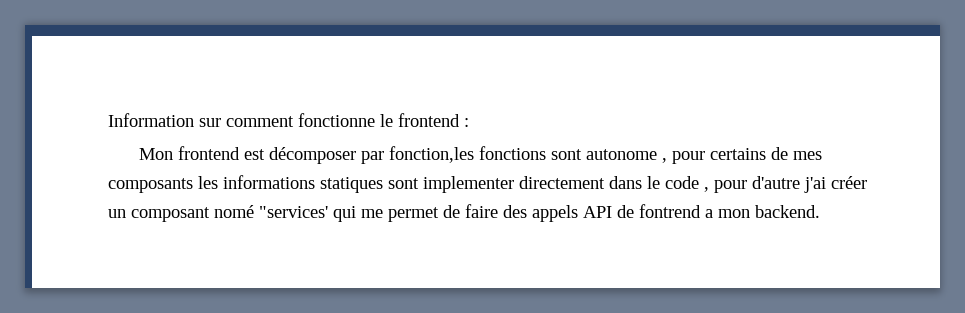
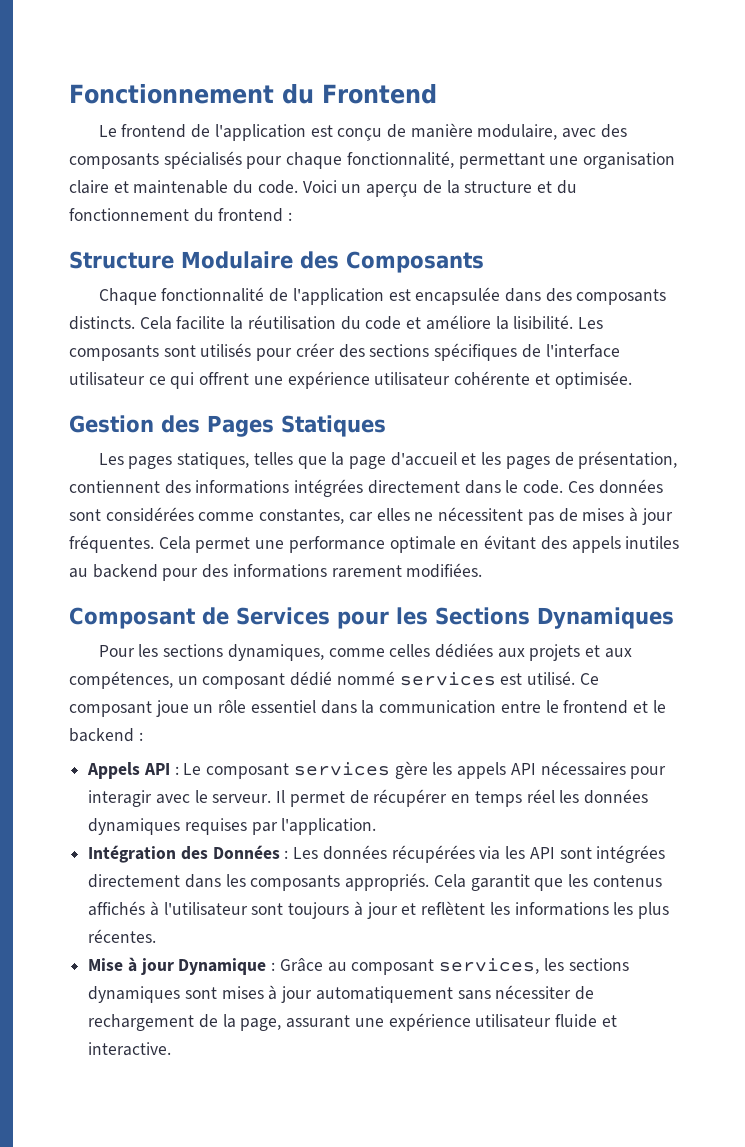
[108,113,469,127] [138,146,822,164] [108,175,867,193] [108,204,820,222] Information sur comment fonctionne le frontend : // Mon frontend est décomposer par fonction,les fonctions sont autonome , pour certains de mes composants les informations statiques sont implementer directement dans le code , pour d'autre j'ai créer un composant nomé "services' qui me permet de faire des appels API de fontrend a mon backend. -> [69,84,437,104] [98,123,627,141] [69,151,676,169] [69,180,577,197] [69,208,293,222] [69,251,484,273] [98,287,667,305] [69,315,603,330] [69,343,620,361] [69,371,632,389] [69,415,386,437] [98,451,678,469] [69,479,663,497] [69,507,673,525] [69,535,680,553] [69,563,483,581] [69,607,674,629] [98,643,632,661] [69,671,599,689] [69,700,666,717] [69,728,143,742] [87,761,667,779] [88,789,648,807] [88,818,377,835] [88,845,666,863] [88,873,662,891] [88,901,669,919] [88,929,157,943] [88,957,629,975] [88,985,595,1003] [88,1013,617,1031] [88,1042,172,1056] Fonctionnement du Frontend // Le frontend de l'application est conçu de manière modulaire, avec des composants spécialisés pour chaque fonctionnalité, permettant une organisation claire et maintenable du code. Voici un aperçu de la structure et du fonctionnement du frontend : // Structure Modulaire des Composants // Chaque fonctionnalité de l'application est encapsulée dans des composants distincts. Cela facilite la réutilisation du code et améliore la lisibilité. Les composants sont utilisés pour créer des sections spécifiques de l'interface utilisateur ce qui offrent une expérience utilisateur cohérente et optimisée. // Gestion des Pages Statiques // Les pages statiques, telles que la page d'accueil et les pages de présentation, contiennent des informations intégrées directement dans le code. Ces données sont considérées comme constantes, car elles ne nécessitent pas de mises à jour fréquentes. Cela permet une performance optimale en évitant des appels inutiles au backend pour des informations rarement modifiées. // Composant de Services pour les Sections Dynamiques // Pour les sections dynamiques, comme celles dédiées aux projets et aux compétences, un composant dédié nommé services est utilisé. Ce composant joue un rôle essentiel dans la communication entre le frontend et le backend : // Appels API : Le composant services gère les appels API nécessaires pour interagir avec le serveur. Il permet de récupérer en temps réel les données dynamiques requises par l'application. // Intégration des Données : Les données récupérées via les API sont intégrées directement dans les composants appropriés. Cela garantit que les contenus affichés à l'utilisateur sont toujours à jour et reflètent les informations les plus récentes. // Mise à jour Dynamique : Grâce au composant services, les sections dynamiques sont mises à jour automatiquement sans nécessiter de rechargement de la page, assurant une expérience utilisateur fluide et interactive.

